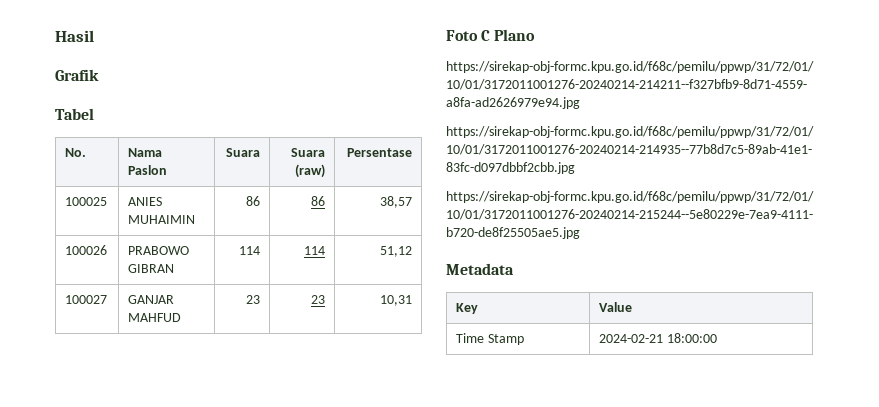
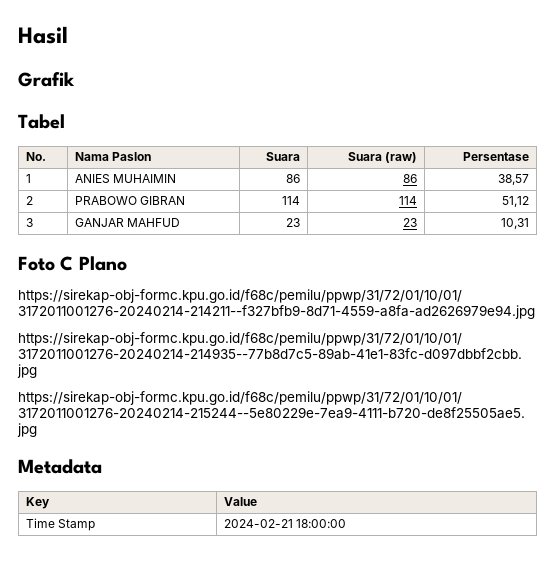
[65,197,108,206] 100025 -> [25,174,31,183] 1
[65,245,108,255] 100026 -> [25,196,33,205] 2
[65,295,108,304] 100027 -> [25,218,33,227] 3

